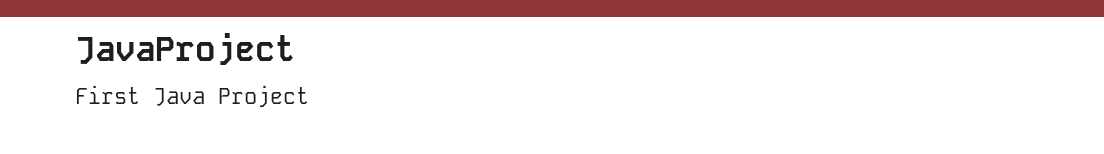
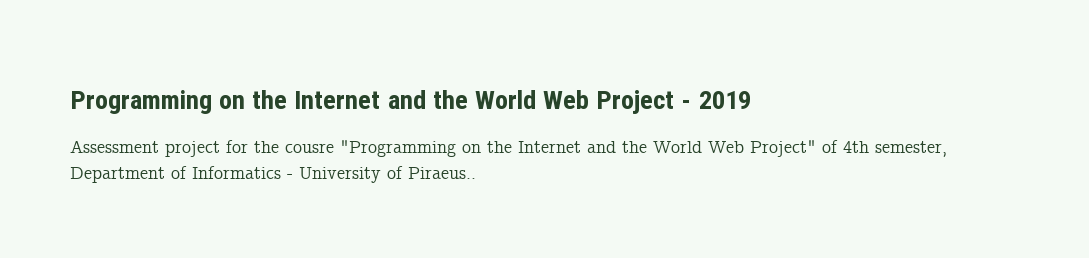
[75,33,295,65] [75,85,309,107] JavaProject // First Java Project -> [70,90,751,114] [70,140,947,157] [70,166,476,183] Programming on the Internet and the World Web Project - 2019 // Assessment project for the cousre "Programming on the Internet and the World Web Project" of 4th semester, Department of Informatics - University of Piraeus..

